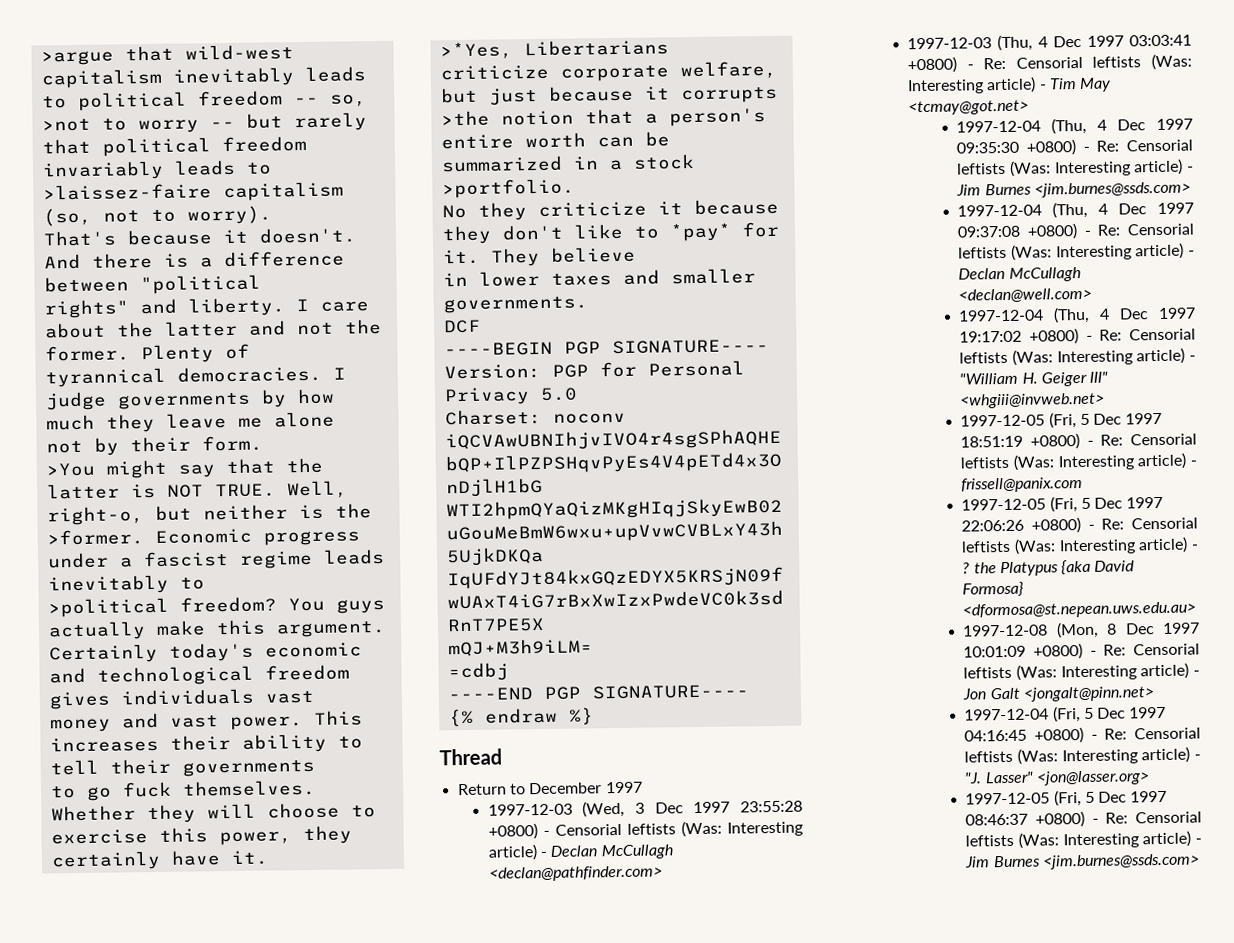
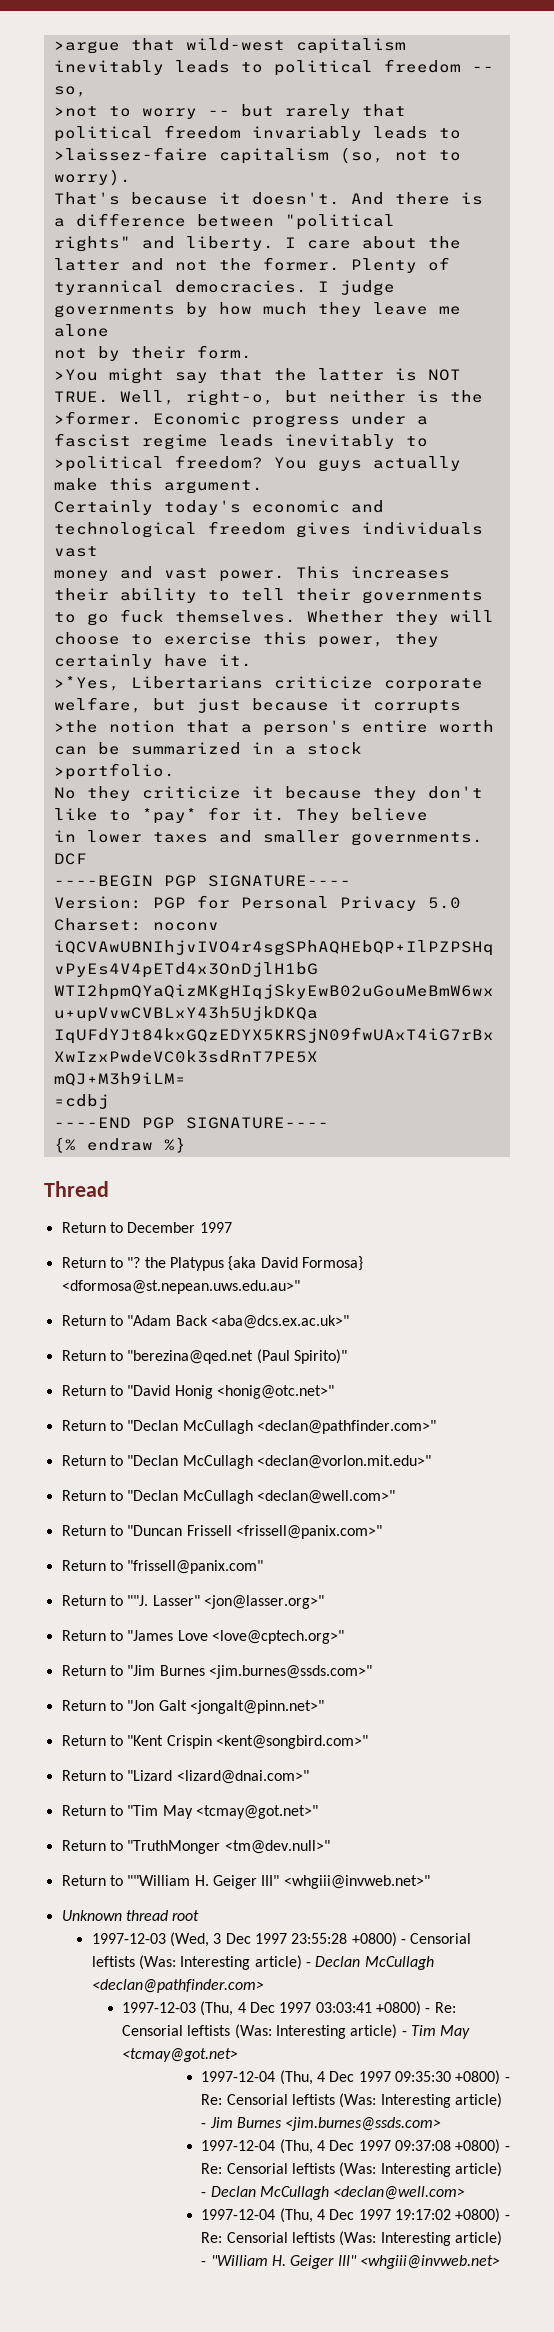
(643, 787) none -> [61,1256,363,1271] [61,1280,300,1294] [61,1315,349,1329] [61,1349,347,1364] [61,1385,334,1399] [61,1420,436,1434] [61,1455,431,1469] [61,1490,395,1504] [61,1525,382,1539] [61,1560,264,1574] [61,1595,324,1609] [61,1630,344,1644] [61,1665,372,1679] [61,1700,324,1714] [61,1735,368,1749] [61,1770,309,1784] [61,1805,318,1819] [61,1840,330,1854] [61,1875,430,1889] [61,1910,200,1921] // Return to "? the Platypus {aka David Formosa} <dformosa@st.nepean.uws.edu.au>" // Return to "Adam Back <aba@dcs.ex.ac.uk>" // Return to "berezina@qed.net (Paul Spirito)" // Return to "David Honig <honig@otc.net>" // Return to "Declan McCullagh <declan@pathfinder.com>" // Return to "Declan McCullagh <declan@vorlon.mit.edu>" // Return to "Declan McCullagh <declan@well.com>" // Return to "Duncan Frissell <frissell@panix.com>" // Return to "frissell@panix.com" // Return to ""J. Lasser" <jon@lasser.org>" // Return to "James Love <love@cptech.org>" // Return to "Jim Burnes <jim.burnes@ssds.com>" // Return to "Jon Galt <jongalt@pinn.net>" // Return to "Kent Crispin <kent@songbird.com>" // Return to "Lizard <lizard@dnai.com>" // Return to "Tim May <tcmay@got.net>" // Return to "TruthMonger <tm@dev.null>" // Return to ""William H. Geiger III" <whgiii@invweb.net>" // Unknown thread root
[960,412,1163,429] [960,433,1197,450] [960,452,1197,471] [961,476,1084,493] [961,496,1164,513] [961,517,1198,534] [961,536,1199,555] [962,559,1136,577] [962,581,1025,597] [962,601,1197,619] [963,621,1200,639] [963,643,1200,660] [963,662,1200,681] [962,686,1154,702] [964,706,1167,723] [964,726,1201,744] [964,746,1201,765] [964,770,1150,786] [965,790,1168,807] [965,810,1202,828] [965,830,1202,849] [965,853,1200,870] // 1997-12-05 (Fri, 5 Dec 1997 18:51:19 +0800) - Re: Censorial leftists (Was: Interesting article) - frissell@panix.com // 1997-12-05 (Fri, 5 Dec 1997 22:06:26 +0800) - Re: Censorial leftists (Was: Interesting article) - ? the Platypus {aka David Formosa} <dformosa@st.nepean.uws.edu.au> // 1997-12-08 (Mon, 8 Dec 1997 10:01:09 +0800) - Re: Censorial leftists (Was: Interesting article) - Jon Galt <jongalt@pinn.net> // 1997-12-04 (Fri, 5 Dec 1997 04:16:45 +0800) - Re: Censorial leftists (Was: Interesting article) - "J. Lasser" <jon@lasser.org> // 1997-12-05 (Fri, 5 Dec 1997 08:46:37 +0800) - Re: Censorial leftists (Was: Interesting article) - Jim Burnes <jim.burnes@ssds.com> -> (500, 2262) none

